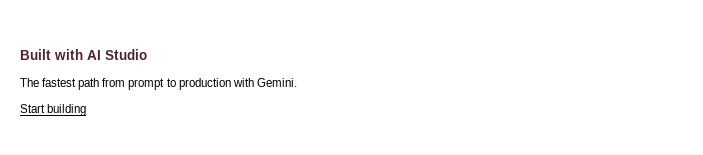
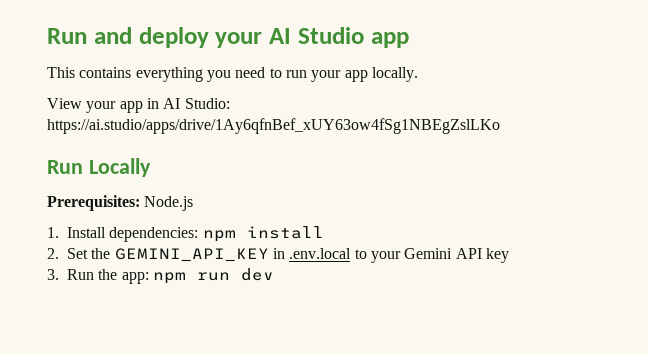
[20,49,147,60] [20,78,297,90] [20,104,87,116] Built with AI Studio // The fastest path from prompt to production with Gemini. // Start building -> [47,27,409,48] [47,67,418,82] [47,98,230,113] [47,118,500,134] [47,158,151,177] [47,195,194,211] [47,226,324,242] [47,248,509,263] [47,268,274,284] Run and deploy your AI Studio app // This contains everything you need to run your app locally. // View your app in AI Studio: https://ai.studio/apps/drive/1Ay6qfnBef_xUY63ow4fSg1NBEgZslLKo // Run Locally // Prerequisites: Node.js // 1. Install dependencies: npm install // 2. Set the GEMINI_API_KEY in .env.local to your Gemini API key // 3. Run the app: npm run dev

